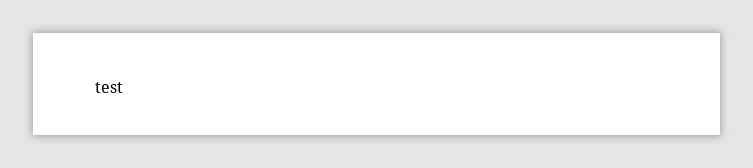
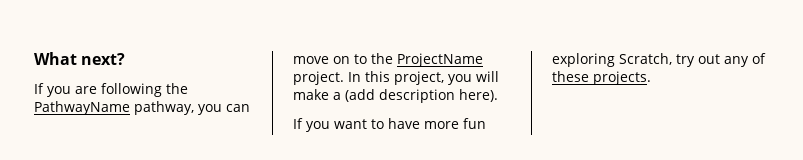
[95,82,123,93] test -> [34,52,126,65] [34,83,188,97] [34,101,250,115] [293,53,483,67] [293,71,499,85] [293,89,498,103] [293,118,486,132] [552,53,766,67] [552,71,651,85] What next? // If you are following the PathwayName pathway, you can move on to the ProjectName project. In this project, you will make a (add description here). // If you want to have more fun exploring Scratch, try out any of these projects.

